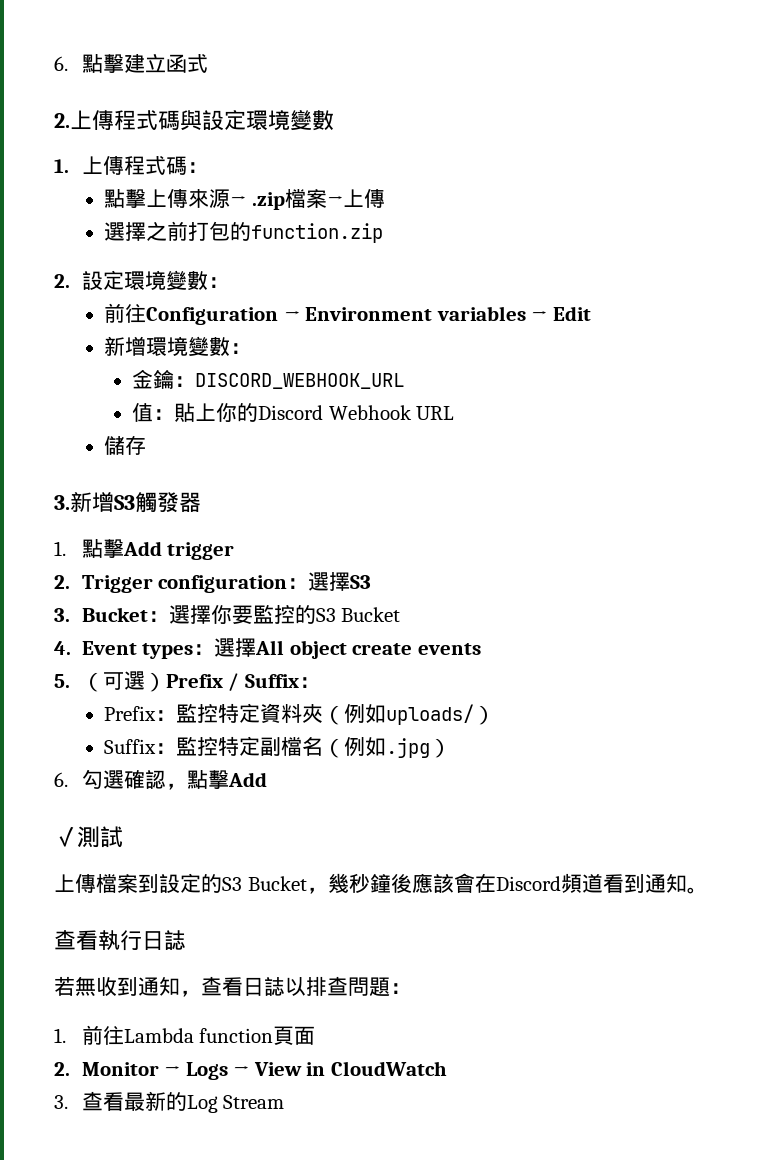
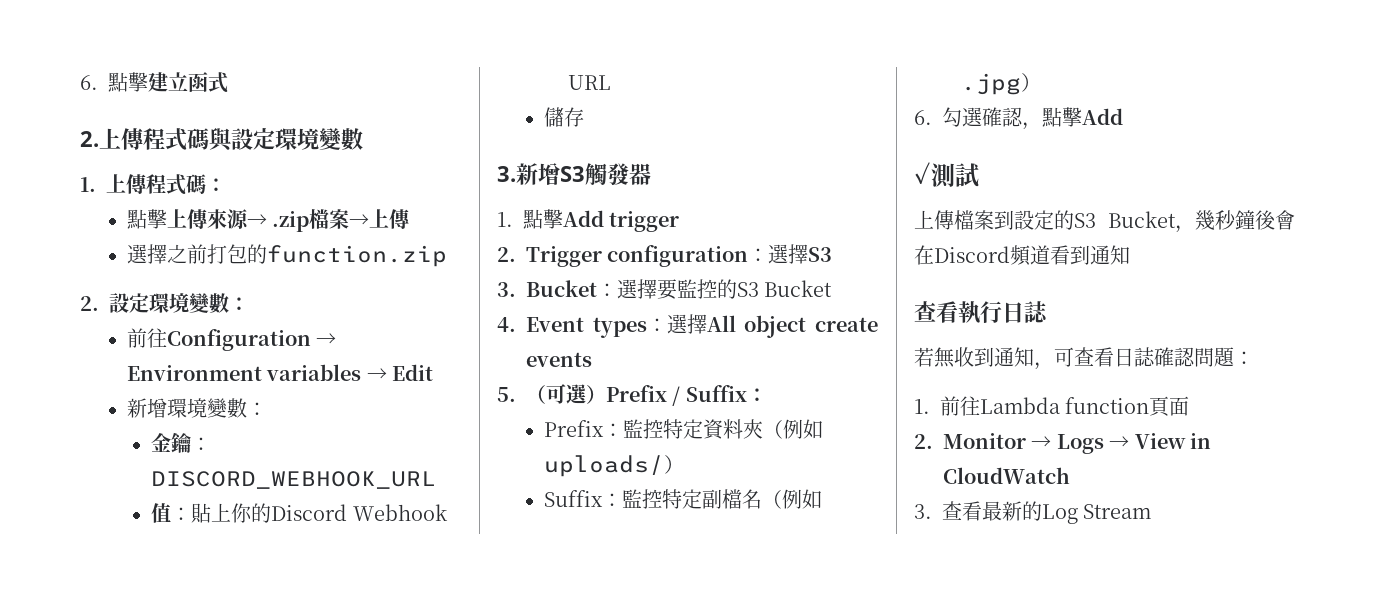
[210,605,232,624] 你 -> (657, 289) none
[411,873,454,893] 應該 -> (1276, 220) none
[686,887,708,894] 。 -> (1130, 255) none
(201, 993) none -> [1054,347,1074,367] 可
[285,976,348,996] 以排查 -> [1154,347,1195,367] 確認

